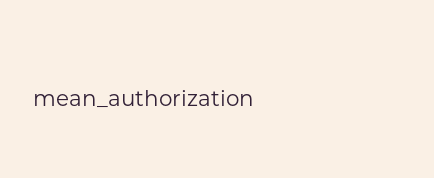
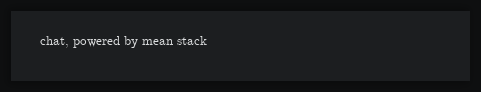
[33,90,254,108] mean_authorization -> [40,36,207,48] chat, powered by mean stack

